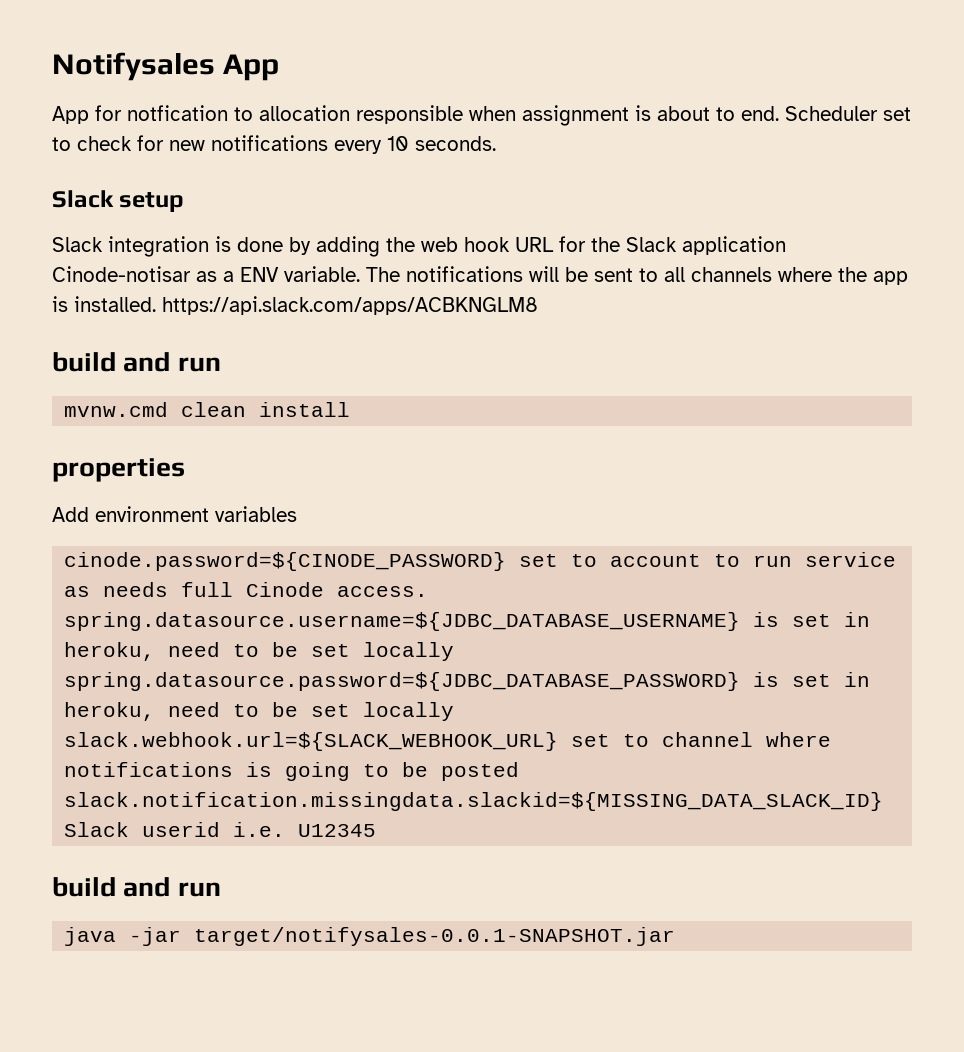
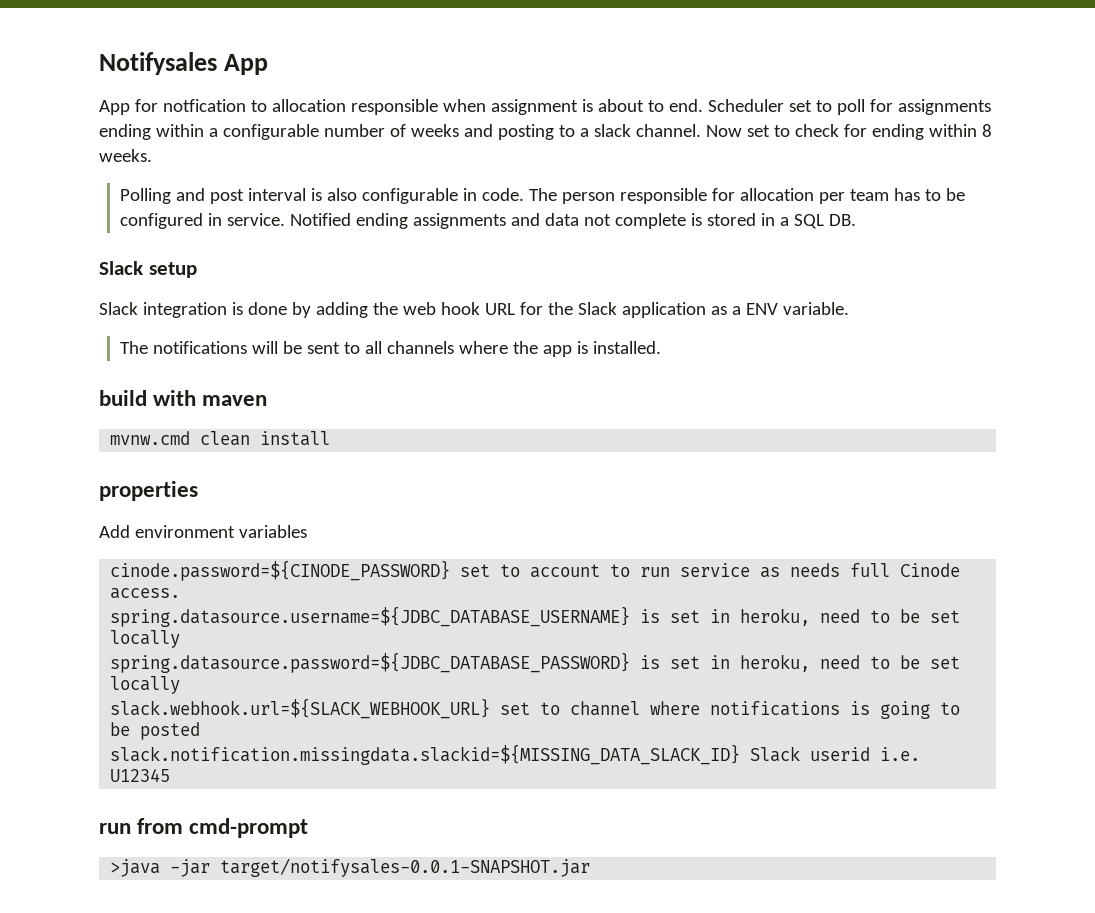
[77,135,496,154] check for new notifications every 10 seconds. -> [836,99,991,115] [99,124,992,140] [99,149,152,162] [120,188,965,204] [120,213,856,229] poll for assignments ending within a configurable number of weeks and posting to a slack channel. Now set to check for ending within 8 weeks. // Polling and post interval is also configurable in code. The person responsible for allocation per team has to be configured in service. Notified ending assignments and data not complete is stored in a SQL DB.
[52,266,191,282] Cinode-notisar -> (706, 310) none
(360, 274) none -> (849, 308) //
[162,296,538,315] [52,352,221,372] https://api.slack.com/apps/ACBKNGLM8 // build and run -> [99,390,268,406] // build with maven
[52,877,221,897] [64,927,117,946] build and run // java -> [99,818,309,838] [110,859,161,877] run from cmd-prompt // >java

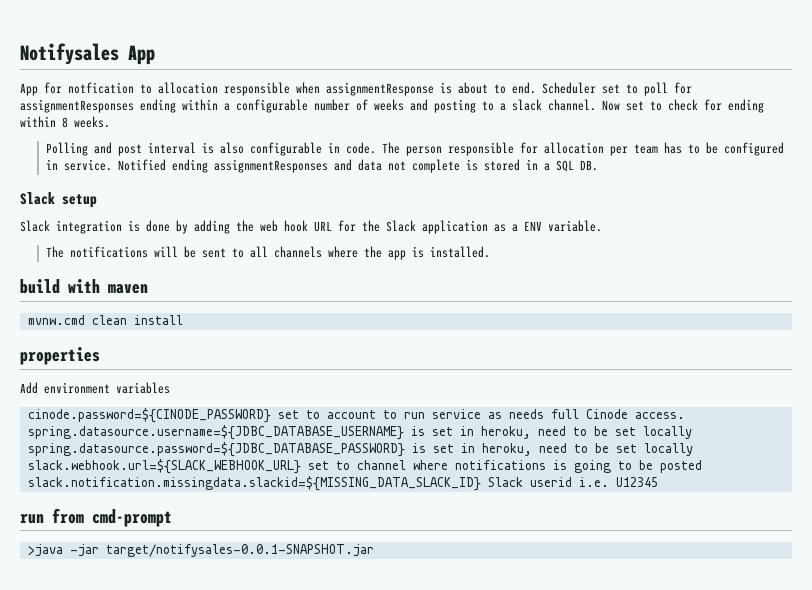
[490,99,578,115] assignment -> [326,82,434,96] assignmentResponse
[897,99,991,115] assignments -> [20,99,134,113] assignmentResponses
[412,213,506,229] assignments -> [213,159,328,173] assignmentResponses

